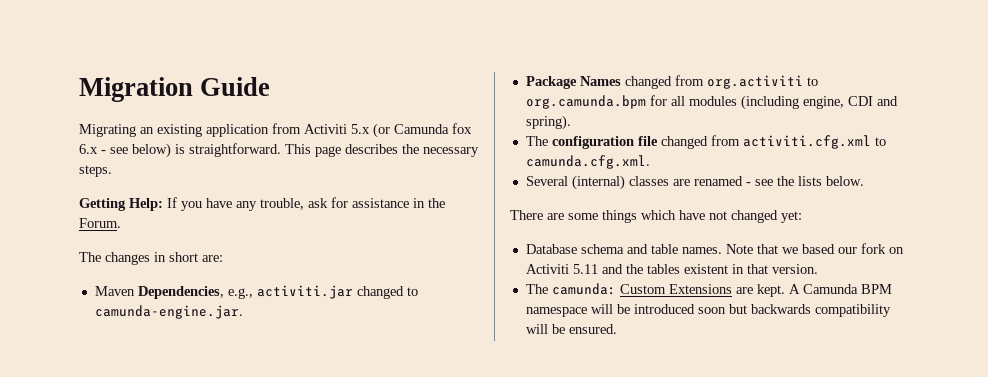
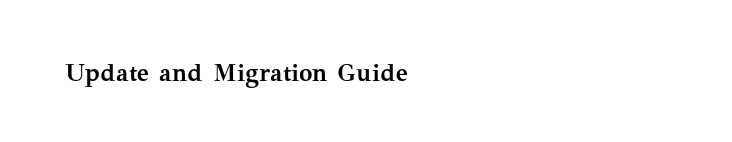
(79, 89) none -> [65,64,203,87] Update and
[79,123,472,138] [79,143,479,158] [79,165,112,177] [79,197,445,211] [79,218,121,228] [79,252,223,265] [94,285,418,299] [94,305,243,319] [525,75,818,89] [525,95,898,110] [525,115,571,130] [525,135,886,149] [525,155,650,169] [525,175,864,190] [510,210,802,223] [525,243,904,254] [525,264,818,274] [525,283,892,297] [525,304,891,317] [525,324,617,334] // Migrating an existing application from Activiti 5.x (or Camunda fox 6.x - see below) is straightforward. This page describes the necessary steps. // Getting Help: If you have any trouble, ask for assistance in the Forum. // The changes in short are: // Maven Dependencies, e.g., activiti.jar changed to camunda-engine.jar. // Package Names changed from org.activiti to org.camunda.bpm for all modules (including engine, CDI and spring). // The configuration file changed from activiti.cfg.xml to camunda.cfg.xml. // Several (internal) classes are renamed - see the lists below. // There are some things which have not changed yet: // Database schema and table names. Note that we based our fork on Activiti 5.11 and the tables existent in that version. // The camunda: Custom Extensions are kept. A Camunda BPM namespace will be introduced soon but backwards compatibility will be ensured. -> (408, 72) none

